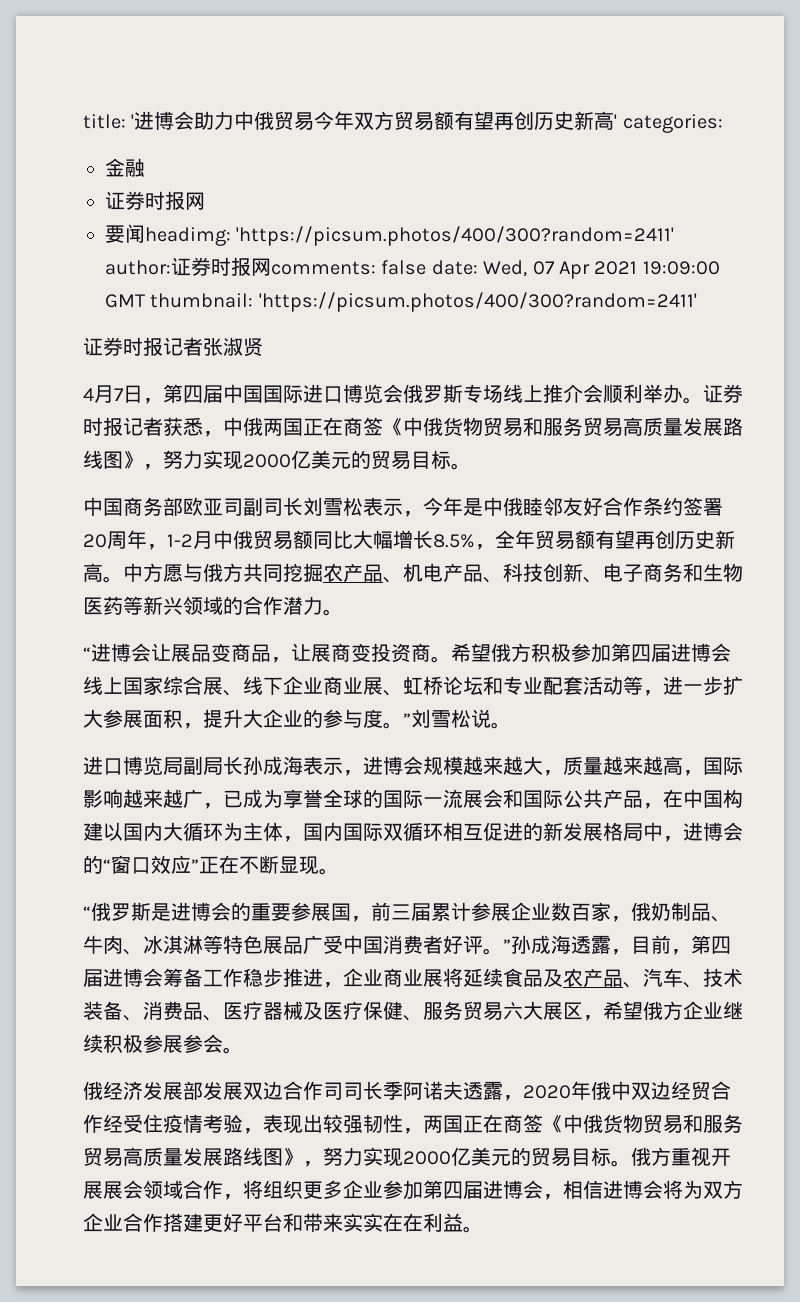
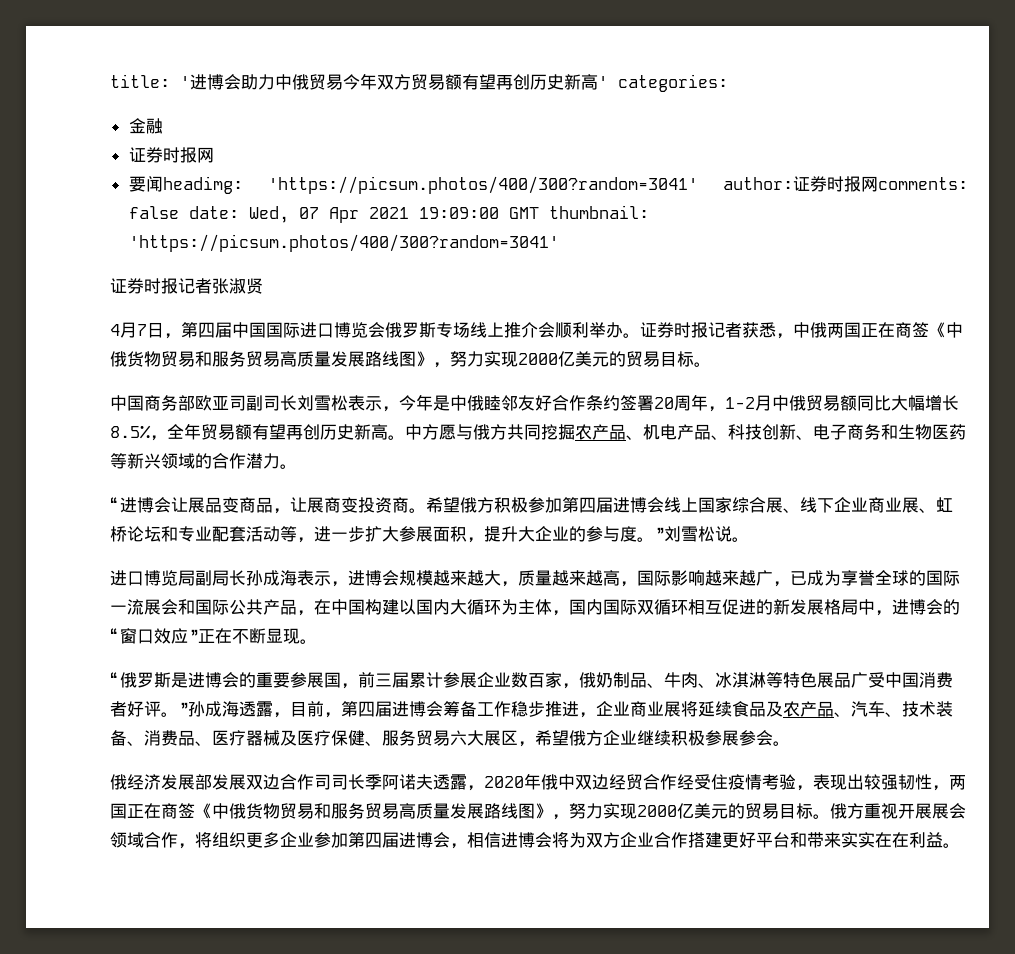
[236,226,675,246] 'https://picsum.photos/400/300?random=2411' -> [267,176,698,194] 'https://picsum.photos/400/300?random=3041'
[258,292,697,312] 'https://picsum.photos/400/300?random=2411' -> [128,234,559,252] 'https://picsum.photos/400/300?random=3041'

